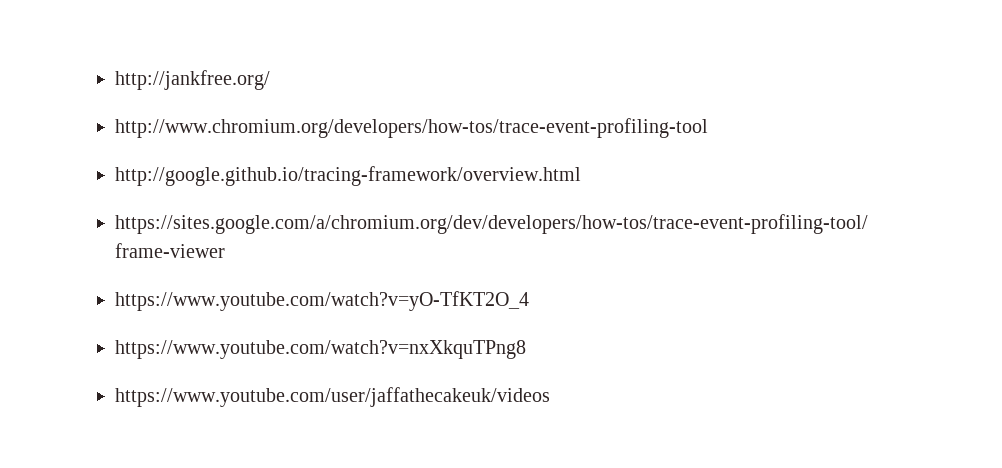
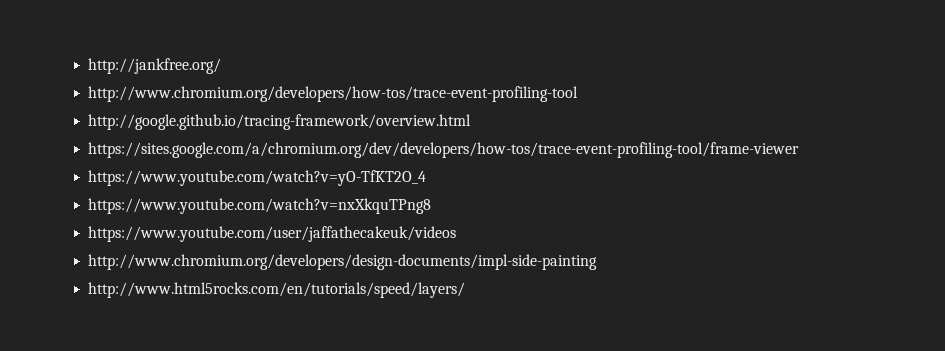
(550, 397) none -> [88,254,598,270] [88,282,466,298] // http://www.chromium.org/developers/design-documents/impl-side-painting // http://www.html5rocks.com/en/tutorials/speed/layers/

